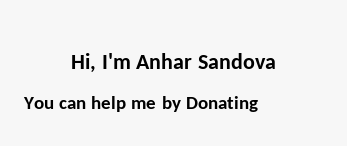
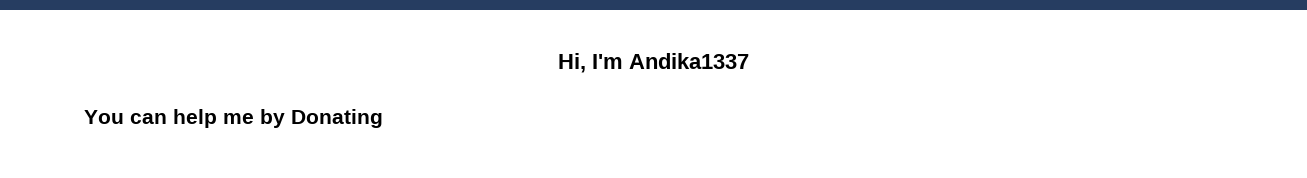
[136,53,277,69] Anhar Sandova -> [629,53,749,69] Andika1337

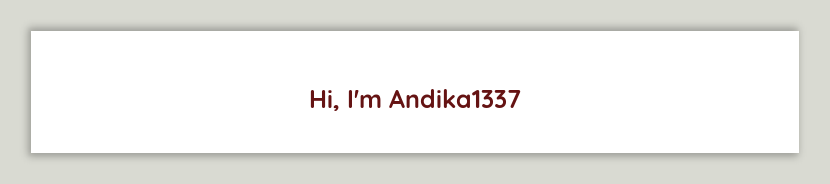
[84,109,383,128] // You can help me by Donating -> (521, 98) none

